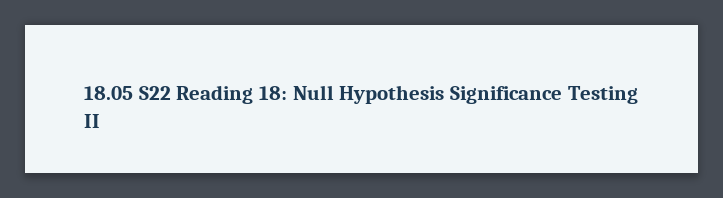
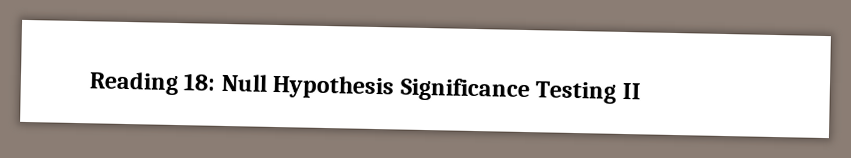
[84,86,171,100] 18.05 S22 -> (89, 83) none

